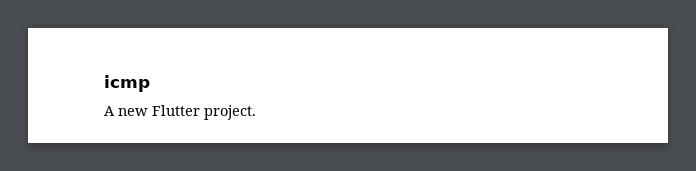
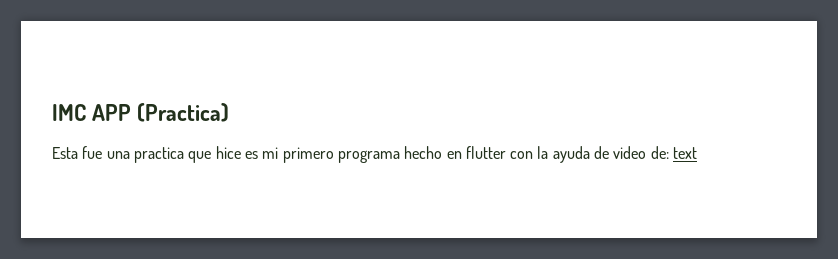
[104,75,150,92] [104,105,256,120] icmp // A new Flutter project. -> [52,103,230,122] [52,146,698,163] IMC APP (Practica) // Esta fue una practica que hice es mi primero programa hecho en flutter con la ayuda de video de: text

